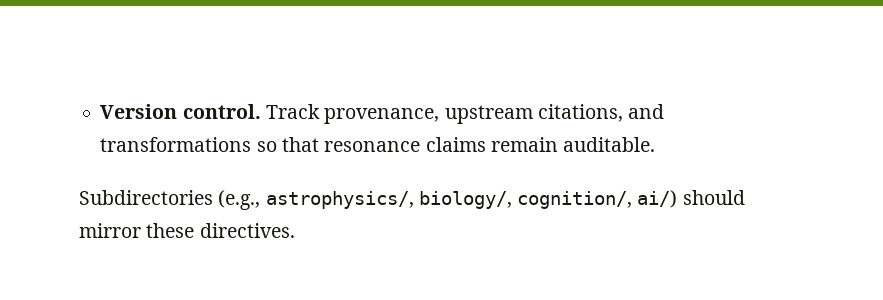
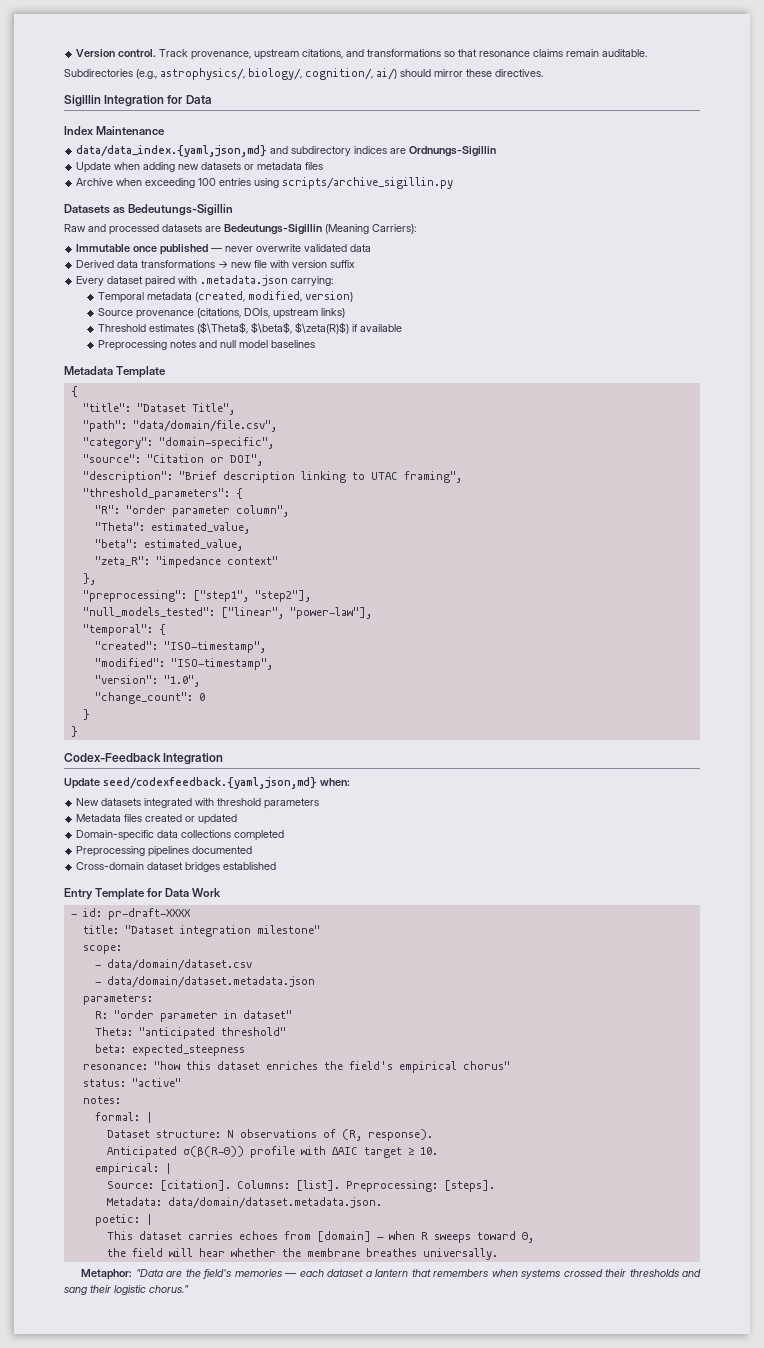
(295, 230) none -> [64,95,212,107] [64,126,166,135] [76,145,497,157] [76,162,324,173] [76,177,454,189] [64,204,234,216] [64,224,416,235] [76,244,372,255] [76,260,356,268] [76,275,334,287] [97,291,353,303] [97,308,345,319] [97,322,402,334] [97,340,315,351] [64,366,167,378] [70,386,78,397] [82,403,235,415] [82,420,277,432] [82,437,274,449] [82,454,263,466] [82,471,462,483] [82,488,243,500] [94,505,289,517] [94,522,250,534] [94,539,243,551] [94,556,278,568] [82,573,96,585] [82,590,311,602] [82,607,372,619] [82,624,166,636] [94,641,266,653] [94,658,273,670] [94,675,200,687] [94,692,205,704] [82,709,90,720] [70,726,78,737] [64,753,224,765] [64,777,350,789] [76,798,320,809] [76,814,238,825] [76,830,285,841] [76,846,253,857] [76,862,277,872] [64,888,222,900] [70,908,191,920] [82,925,320,937] [82,945,122,954] [94,959,252,971] [94,976,315,988] [82,994,153,1005] [94,1010,292,1022] [94,1027,286,1039] [94,1044,245,1056] [82,1061,510,1073] [82,1078,181,1087] [82,1096,121,1104] [94,1112,153,1123] [106,1129,433,1141] [106,1146,438,1158] [94,1163,172,1175] [106,1180,495,1192] [106,1197,382,1209] [94,1214,153,1226] [106,1231,534,1243] [106,1248,498,1260] [81,1269,701,1280] [64,1285,189,1295] // Sigillin Integration for Data // Index Maintenance // data/data_index.{yaml,json,md} and subdirectory indices are Ordnungs-Sigillin // Update when adding new datasets or metadata files // Archive when exceeding 100 entries using scripts/archive_sigillin.py // Datasets as Bedeutungs-Sigillin // Raw and processed datasets are Bedeutungs-Sigillin (Meaning Carriers): // Immutable once published — never overwrite validated data // Derived data transformations → new file with version suffix // Every dataset paired with .metadata.json carrying: // Temporal metadata (created, modified, version) // Source provenance (citations, DOIs, upstream links) // Threshold estimates ($\Theta$, $\beta$, $\zeta(R)$) if available // Preprocessing notes and null model baselines // Metadata Template // { // "title": "Dataset Title", // "path": "data/domain/file.csv", // "category": "domain-specific", // "source": "Citation or DOI", // "description": "Brief description linking to UTAC framing", // "threshold_parameters": { // "R": "order parameter column", // "Theta": estimated_value, // "beta": estimated_value, // "zeta_R": "impedance context" // }, // "preprocessing": ["step1", "step2"], // "null_models_tested": ["linear", "power-law"], // "temporal": { // "created": "ISO-timestamp", // "modified": "ISO-timestamp", // "version": "1.0", // "change_count": 0 // } // } // Codex-Feedback Integration // Update seed/codexfeedback.{yaml,json,md} when: // New datasets integrated with threshold parameters // Metadata files created or updated // Domain-specific data collections completed // Preprocessing pipelines documented // Cross-domain dataset bridges established // Entry Template for Data Work // - id: pr-draft-XXXX // title: "Dataset integration milestone" // scope: // - data/domain/dataset.csv // - data/domain/dataset.metadata.json // parameters: // R: "order parameter in dataset" // Theta: "anticipated threshold" // beta: expected_steepness // resonance: "how this dataset enriches the field's empirical chorus" // status: "active" // notes: // formal: | // Dataset structure: N observations of (R, response). // Anticipated σ(β(R-Θ)) profile with ΔAIC target ≥ 10. // empirical: | // Source: [citation]. Columns: [list]. Preprocessing: [steps]. // Metadata: data/domain/dataset.metadata.json. // poetic: | // This dataset carries echoes from [domain] — when R sweeps toward Θ, // the field will hear whether the membrane breathes universally. // Metaphor: "Data are the field's memories — each dataset a lantern that remembers when systems crossed their thresholds and sang their logistic chorus."

